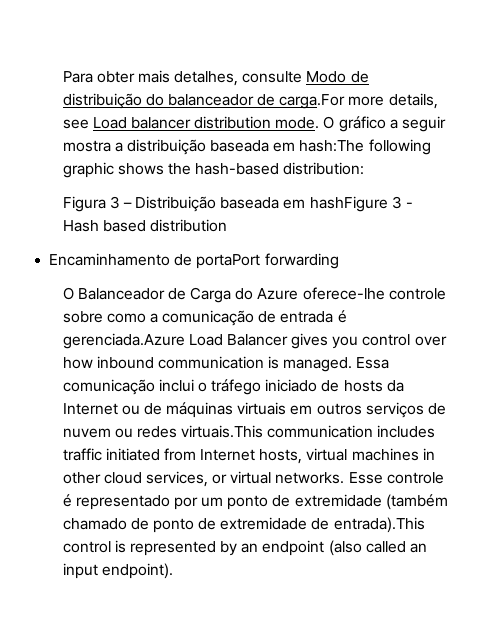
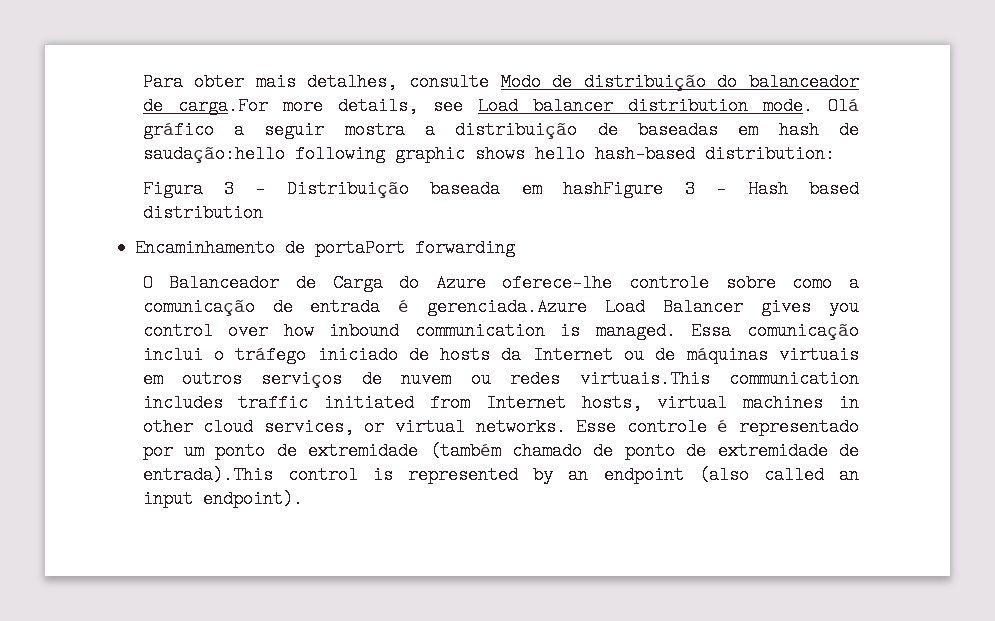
[323,116,335,129] O -> [828,97,859,115] Olá
[210,140,365,152] baseada em hash:The -> [597,121,859,139] [142,145,285,163] de baseadas em hash de saudação:hello
[167,163,191,175] the -> [534,145,585,163] hello

